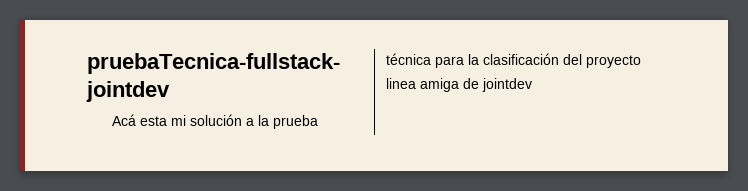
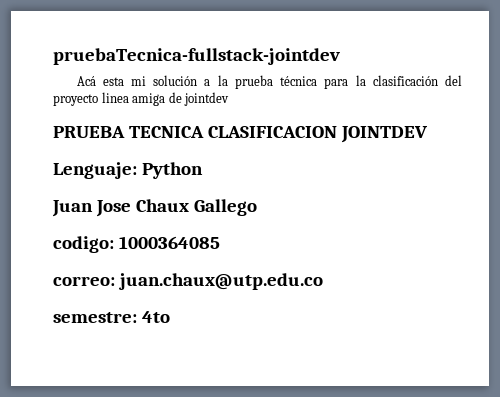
(532, 85) none -> [53,126,428,143] [53,162,203,179] [52,199,257,217] [53,236,220,253] [53,273,323,290] [53,311,170,323] // PRUEBA TECNICA CLASIFICACION JOINTDEV // Lenguaje: Python // Juan Jose Chaux Gallego // codigo: 1000364085 // correo: juan.chaux@utp.edu.co // semestre: 4to

